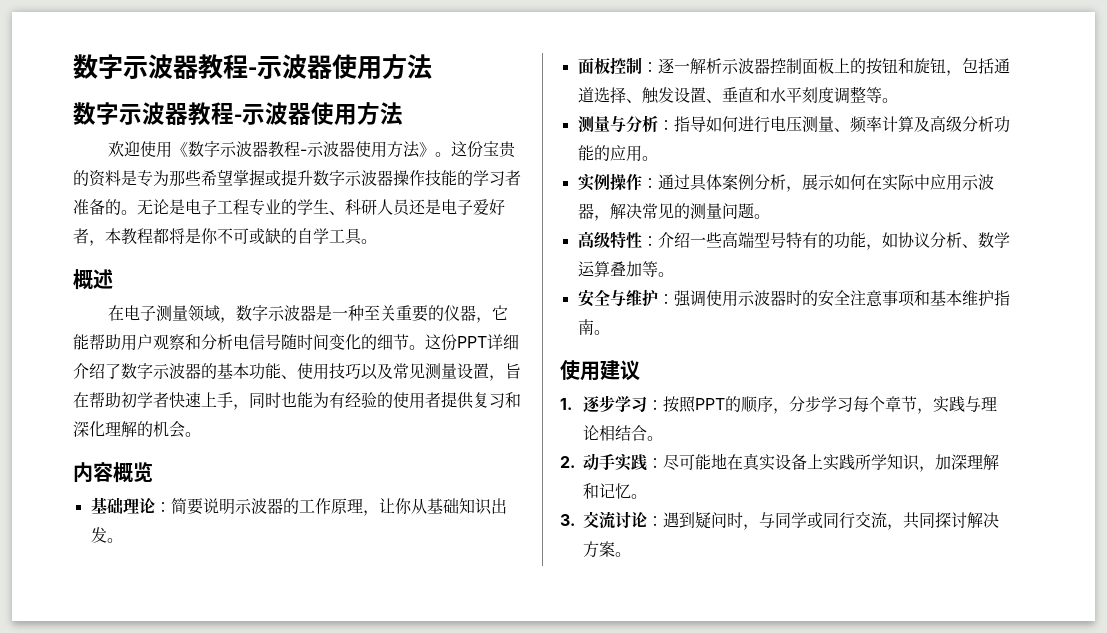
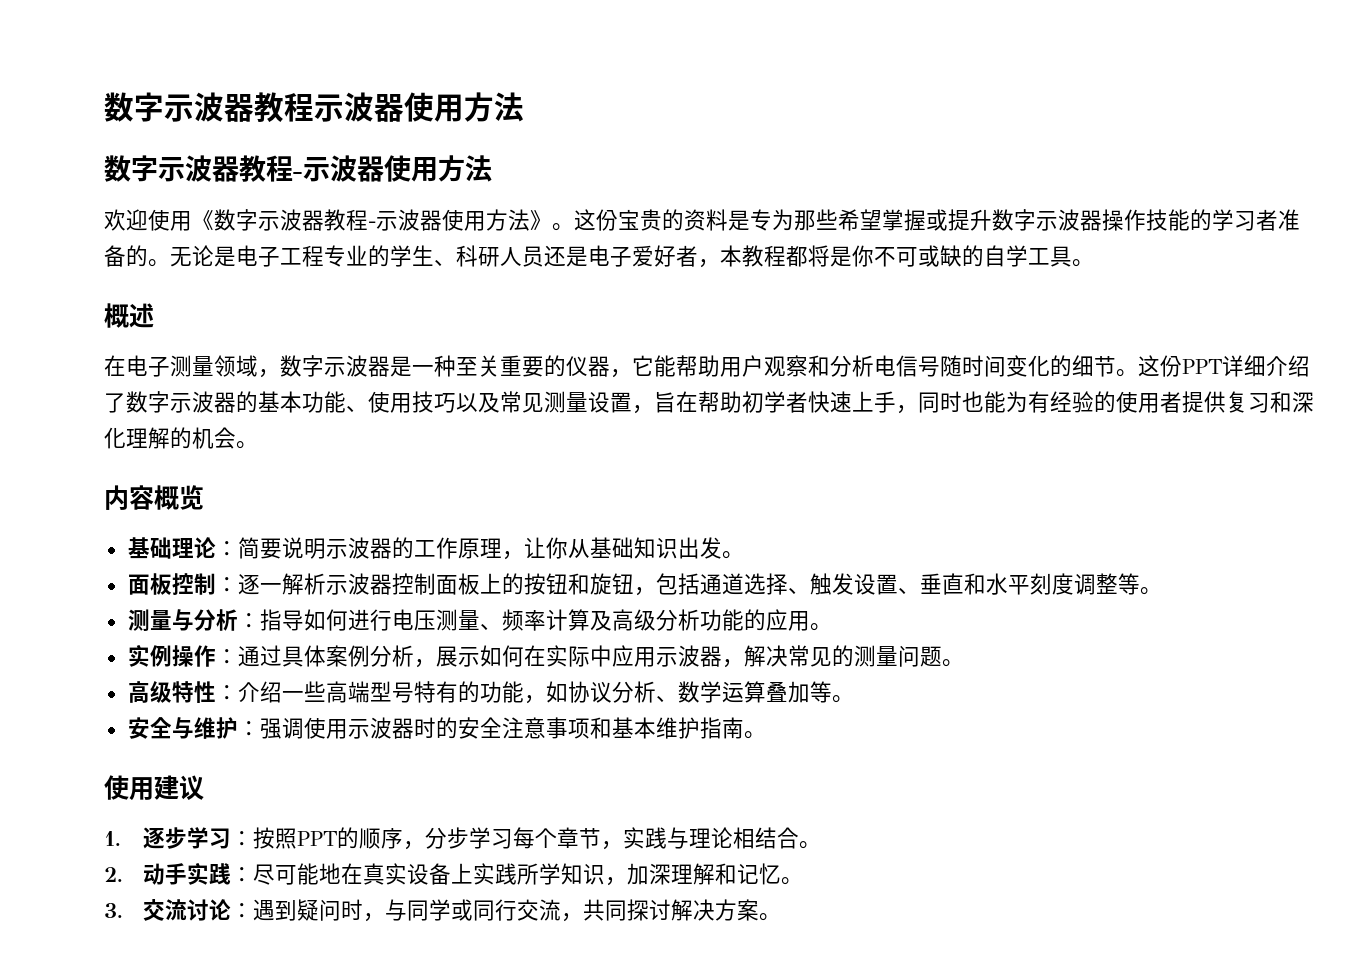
[73,54,257,79] 数字示波器教程- -> [104,92,314,123] 数字示波器教程

